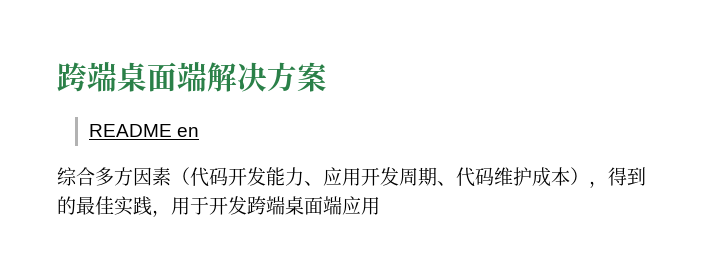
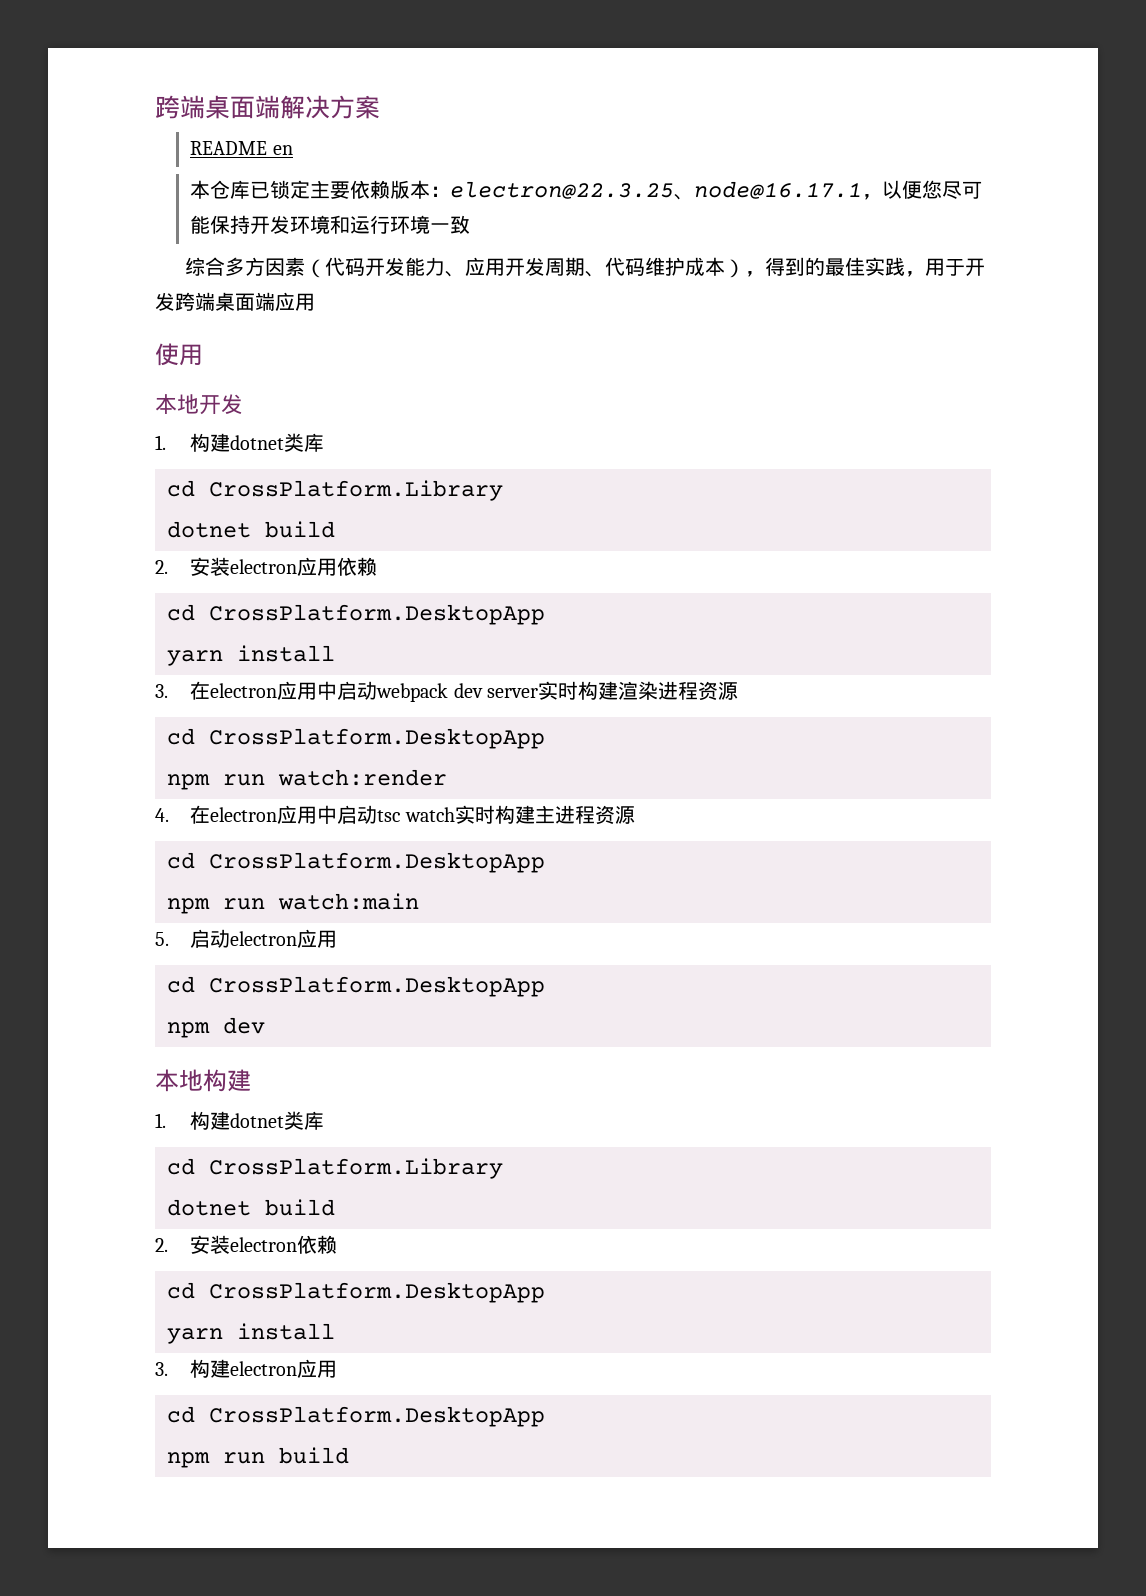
(199, 132) none -> [190,180,983,200] [190,215,471,234] // 本仓库已锁定主要依赖版本：electron@22.3.25、node@16.17.1，以便您尽可能保持开发环境和运行环境一致
(380, 206) none -> [155,343,203,366] [155,394,243,415] [155,433,325,452] [167,480,503,501] [167,521,335,538] [155,557,378,576] [167,604,545,625] [167,645,335,666] [155,681,739,702] [167,728,545,749] [167,769,447,790] [155,805,635,825] [167,852,545,873] [167,893,419,914] [155,929,338,948] [167,976,545,997] [167,1017,265,1038] [155,1069,251,1092] [155,1111,325,1130] [167,1158,503,1179] [167,1199,335,1216] [155,1235,338,1254] [167,1282,545,1303] [167,1323,335,1344] [155,1359,338,1378] [167,1406,545,1427] [167,1447,349,1468] // 使用 // 本地开发 // 1.构建dotnet类库 // cd CrossPlatform.Library // dotnet build // 2.安装electron应用依赖 // cd CrossPlatform.DesktopApp // yarn install // 3.在electron应用中启动webpack dev server实时构建渲染进程资源 // cd CrossPlatform.DesktopApp // npm run watch:render // 4.在electron应用中启动tsc watch实时构建主进程资源 // cd CrossPlatform.DesktopApp // npm run watch:main // 5.启动electron应用 // cd CrossPlatform.DesktopApp // npm dev // 本地构建 // 1.构建dotnet类库 // cd CrossPlatform.Library // dotnet build // 2.安装electron依赖 // cd CrossPlatform.DesktopApp // yarn install // 3.构建electron应用 // cd CrossPlatform.DesktopApp // npm run build

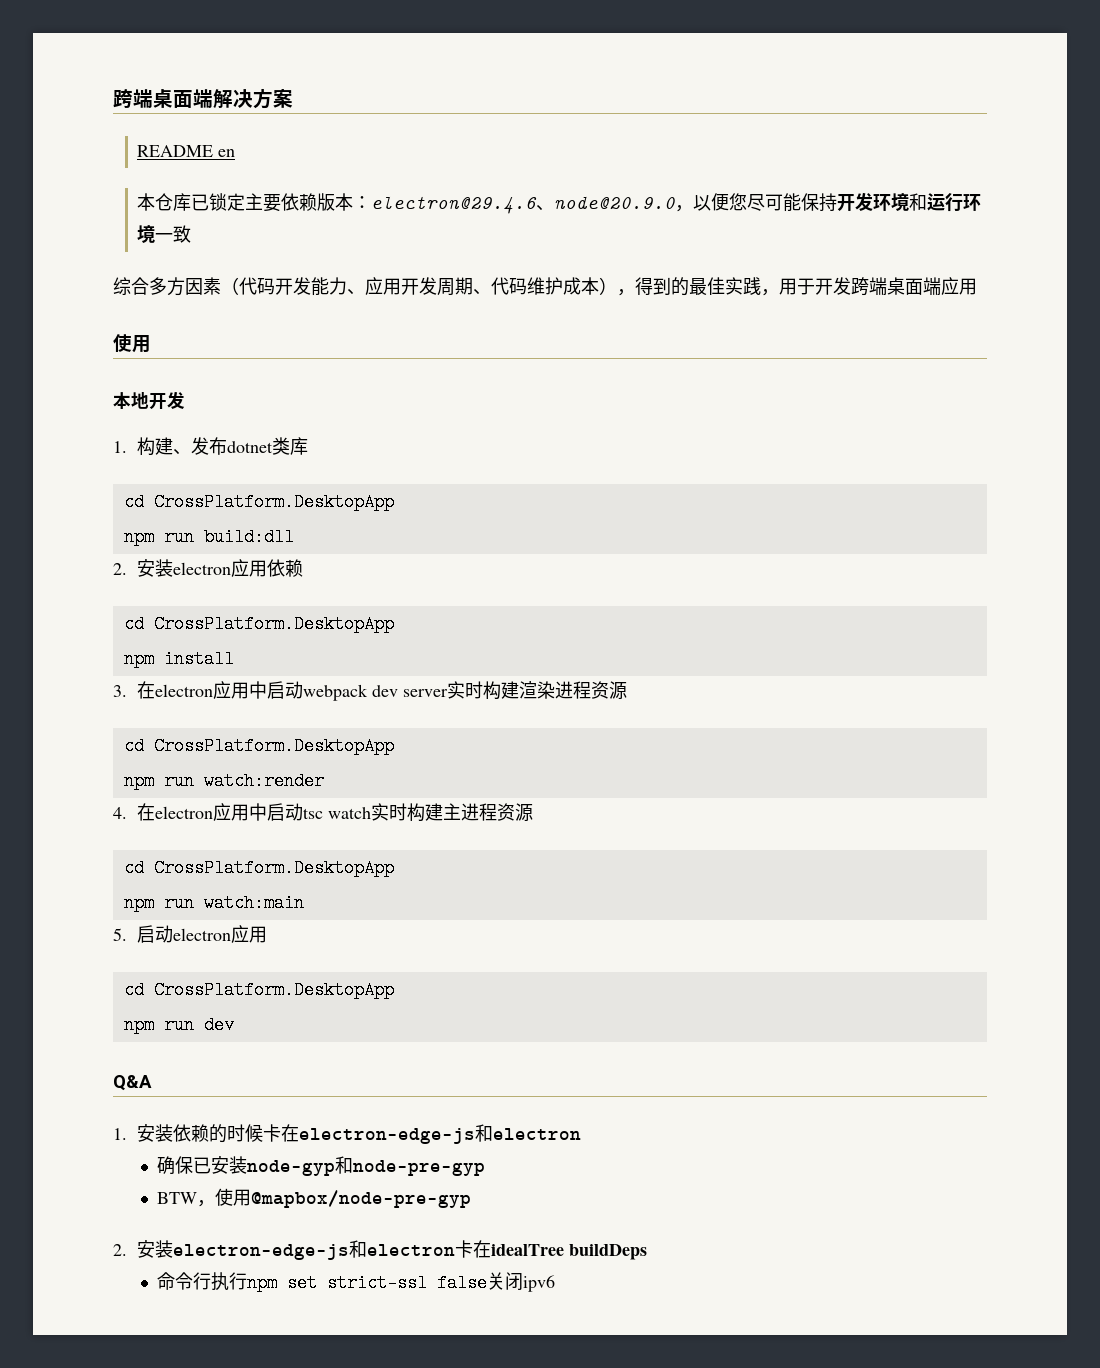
[450,181,863,200] electron@22.3.25、node@16.17.1 -> [371,195,676,215] electron@29.4.6、node@20.9.0
[230,433,325,452] [167,480,503,501] [167,521,335,538] dotnet类库 // cd CrossPlatform.Library // dotnet build -> [173,437,309,455] [123,493,394,511] [123,528,294,546] 、发布dotnet类库 // cd CrossPlatform.DesktopApp // npm run build:dll
[167,650,223,666] yarn -> [123,650,154,668] npm
(210, 1030) none -> [163,1016,194,1034] run
[155,1069,251,1092] [155,1111,325,1130] [167,1158,503,1179] [167,1199,335,1216] [155,1235,338,1254] [167,1282,545,1303] [167,1323,335,1344] [155,1359,338,1378] [167,1406,545,1427] [167,1447,349,1468] 本地构建 // 1.构建dotnet类库 // cd CrossPlatform.Library // dotnet build // 2.安装electron依赖 // cd CrossPlatform.DesktopApp // yarn install // 3.构建electron应用 // cd CrossPlatform.DesktopApp // npm run build -> [113,1075,152,1091] [113,1124,582,1144] [157,1156,486,1176] [157,1188,472,1208] [113,1240,648,1260] [157,1272,556,1292] Q&A // 1.安装依赖的时候卡在electron-edge-js和electron // 确保已安装node-gyp和node-pre-gyp // BTW，使用@mapbox/node-pre-gyp // 2.安装electron-edge-js和electron卡在idealTree buildDeps // 命令行执行npm set strict-ssl false关闭ipv6

